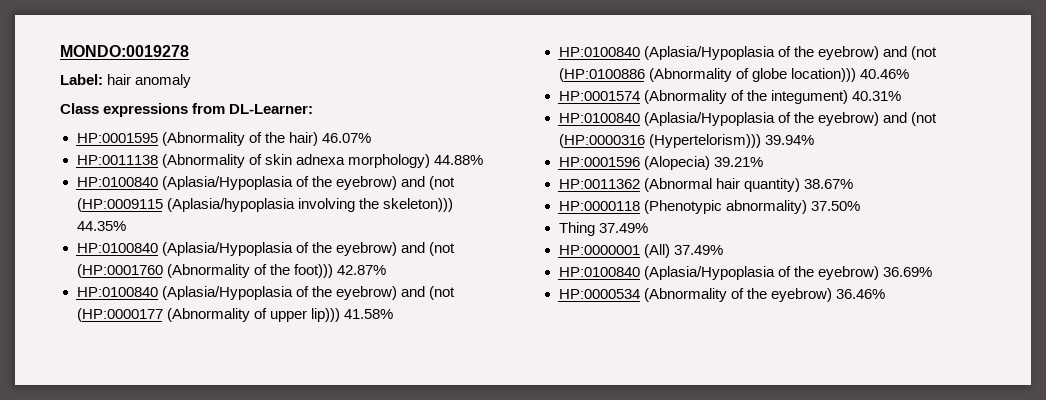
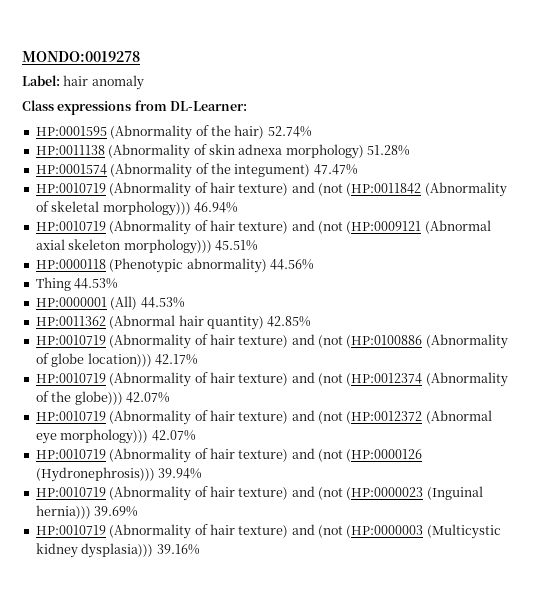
[321,133,371,143] 46.07% -> [267,126,312,137] 52.74%
[433,155,483,165] [76,176,455,190] [76,198,453,212] [76,221,126,231] [76,242,455,256] [76,264,386,278] [76,286,455,300] [76,308,393,322] [558,46,879,60] 44.88% // HP:0100840 (Aplasia/Hypoplasia of the eyebrow) and (not (HP:0009115 (Aplasia/hypoplasia involving the skeleton))) 44.35% // HP:0100840 (Aplasia/Hypoplasia of the eyebrow) and (not (HP:0001760 (Abnormality of the foot))) 42.87% // HP:0100840 (Aplasia/Hypoplasia of the eyebrow) and (not (HP:0000177 (Abnormality of upper lip))) 41.58% // HP:0100840 (Aplasia/Hypoplasia of the eyebrow) -> [367,145,410,156] [35,163,358,178] [35,182,507,197] [35,201,238,216] [35,220,491,235] [35,239,258,254] [35,258,314,273] [35,277,119,291] [35,296,185,310] [35,315,312,330] [35,334,289,349] 51.28% // HP:0001574 (Abnormality of the integument) 47.47% // HP:0010719 (Abnormality of hair texture) and (not (HP:0011842 (Abnormality of skeletal morphology))) 46.94% // HP:0010719 (Abnormality of hair texture) and (not (HP:0009121 (Abnormal axial skeleton morphology))) 45.51% // HP:0000118 (Phenotypic abnormality) 44.56% // Thing 44.53% // HP:0000001 (All) 44.53% // HP:0011362 (Abnormal hair quantity) 42.85% // HP:0010719 (Abnormality of hair texture)
[859,69,909,79] [558,90,901,104] [558,112,937,126] [558,134,814,148] [558,156,763,170] [558,178,853,192] [558,200,860,214] [558,222,648,236] [558,244,723,258] [558,266,932,280] [558,288,885,302] 40.46% // HP:0001574 (Abnormality of the integument) 40.31% // HP:0100840 (Aplasia/Hypoplasia of the eyebrow) and (not (HP:0000316 (Hypertelorism))) 39.94% // HP:0001596 (Alopecia) 39.21% // HP:0011362 (Abnormal hair quantity) 38.67% // HP:0000118 (Phenotypic abnormality) 37.50% // Thing 37.49% // HP:0000001 (All) 37.49% // HP:0100840 (Aplasia/Hypoplasia of the eyebrow) 36.69% // HP:0000534 (Abnormality of the eyebrow) 36.46% -> [154,354,198,365] [35,372,508,387] [35,391,170,405] [35,410,492,425] [35,429,196,444] [35,448,423,463] [35,467,203,482] [35,486,483,501] [35,505,139,519] [35,524,501,539] [35,543,200,558] 42.17% // HP:0010719 (Abnormality of hair texture) and (not (HP:0012374 (Abnormality of the globe))) 42.07% // HP:0010719 (Abnormality of hair texture) and (not (HP:0012372 (Abnormal eye morphology))) 42.07% // HP:0010719 (Abnormality of hair texture) and (not (HP:0000126 (Hydronephrosis))) 39.94% // HP:0010719 (Abnormality of hair texture) and (not (HP:0000023 (Inguinal hernia))) 39.69% // HP:0010719 (Abnormality of hair texture) and (not (HP:0000003 (Multicystic kidney dysplasia))) 39.16%

